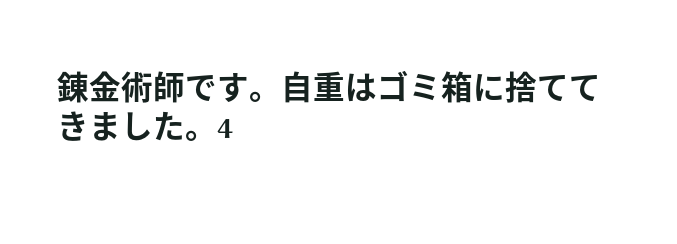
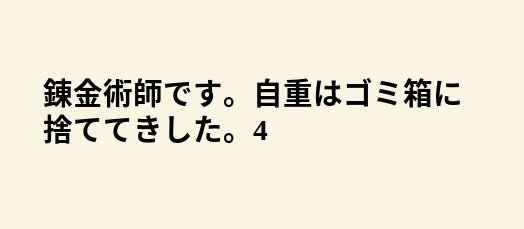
[89,112,121,141] ま -> (163, 129) none

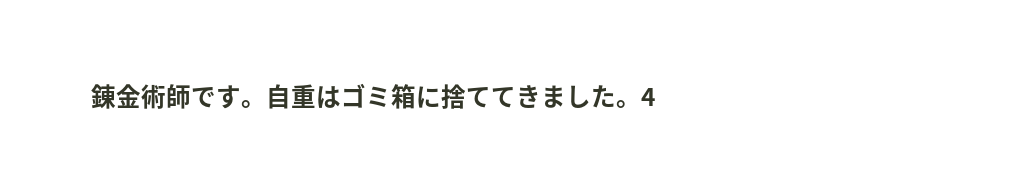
(163, 129) none -> [541,85,566,108] ま

